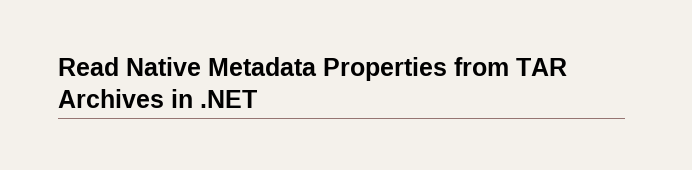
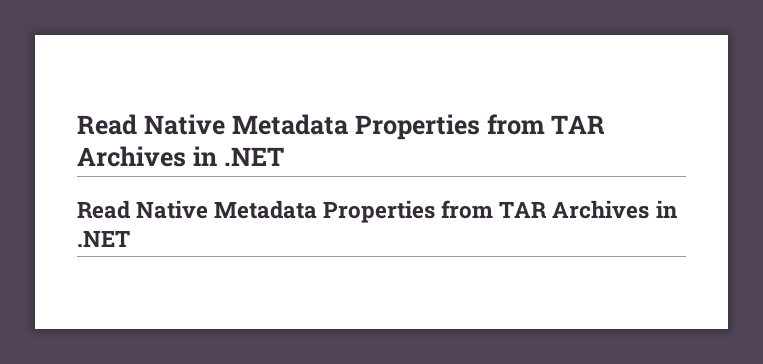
[58,57,567,81] [58,89,257,108] Read Native Metadata Properties from TAR Archives in .NET -> [77,114,606,140] [77,146,284,167] [77,200,677,223] [77,231,130,247] Read Native Metadata Properties from TAR Archives in .NET // Read Native Metadata Properties from TAR Archives in .NET

